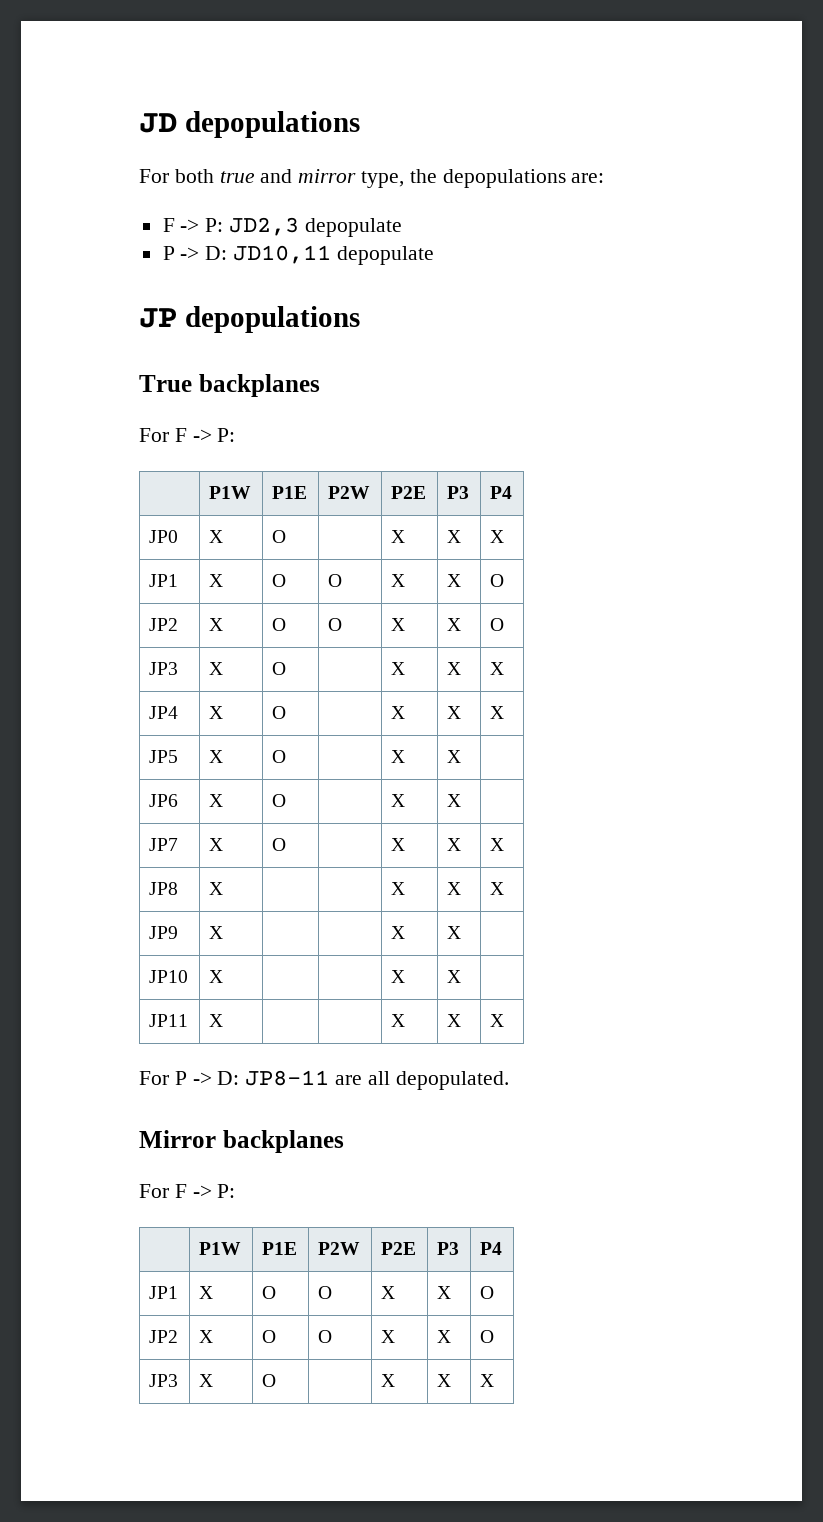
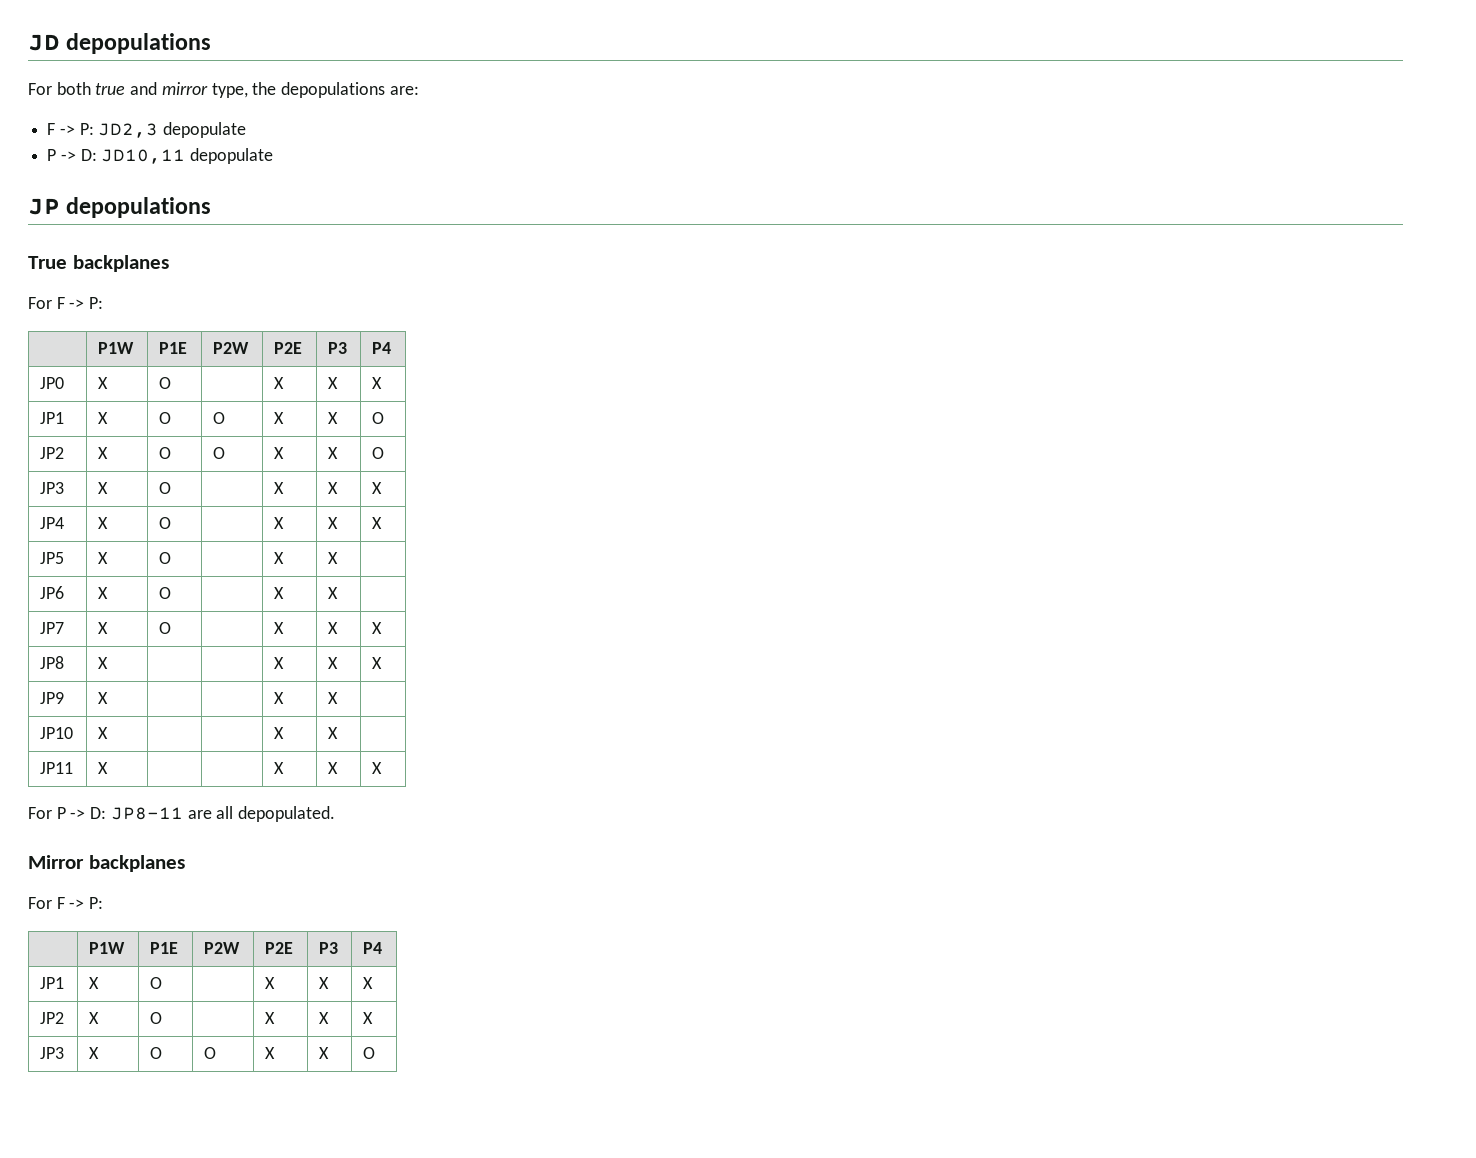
[318,1286,333,1299] [381,1286,396,1299] [437,1286,452,1299] [480,1286,495,1299] [149,1330,179,1343] [199,1330,214,1343] [262,1330,277,1343] [318,1330,333,1343] [381,1330,396,1343] [437,1330,452,1343] [480,1330,495,1343] [149,1374,179,1387] [199,1374,214,1387] [262,1374,277,1387] [381,1374,396,1387] [437,1374,452,1387] [480,1374,495,1387] O | X | X | O // JP2 | X | O | O | X | X | O // JP3 | X | O | | X | X | X -> [265,977,276,989] [319,977,330,989] [363,977,374,989] [40,1012,65,1024] [89,1012,100,1024] [150,1012,163,1024] [265,1012,276,1024] [319,1012,330,1024] [363,1012,374,1024] [40,1047,65,1059] [89,1047,100,1059] [150,1047,163,1059] [204,1047,217,1059] [265,1047,276,1059] [319,1047,330,1059] [363,1047,376,1059] | X | X | X // JP2 | X | O | | X | X | X // JP3 | X | O | O | X | X | O

